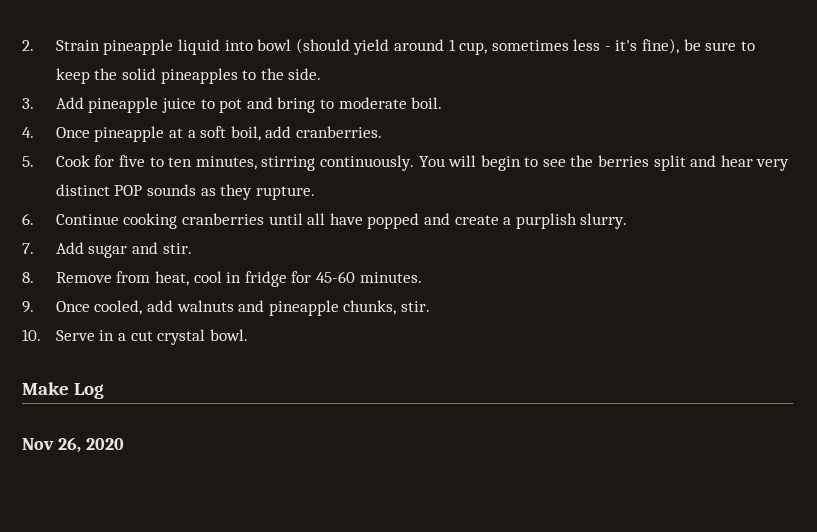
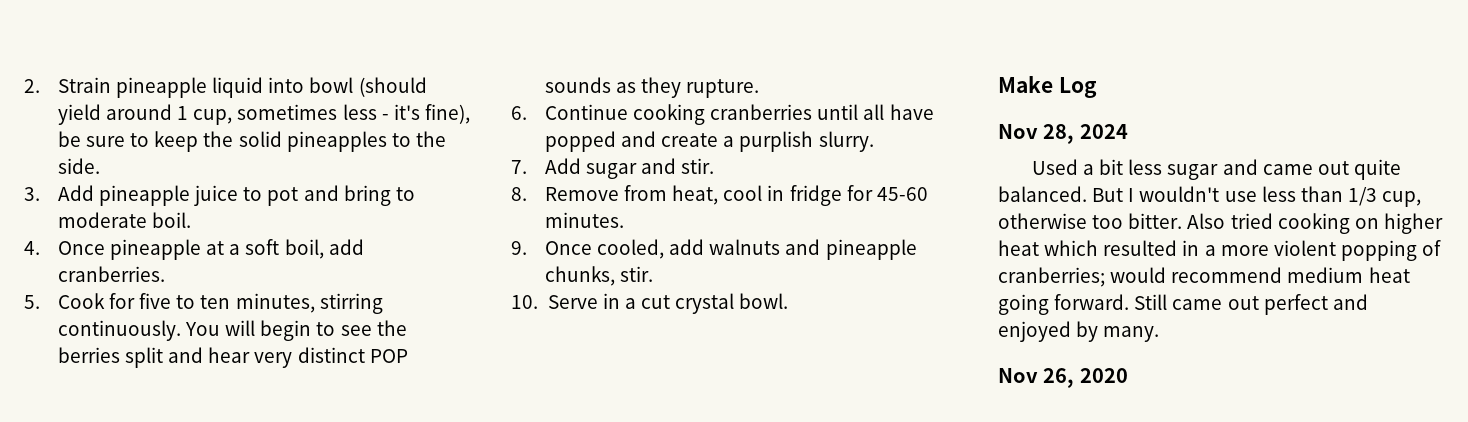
(104, 391) none -> [998,124,1128,144] [1031,159,1401,180] [998,186,1422,207] [998,213,1443,234] [998,240,1442,261] [998,267,1410,287] [998,294,1368,315] [998,321,1160,342] // Nov 28, 2024 // Used a bit less sugar and came out quite balanced. But I wouldn't use less than 1/3 cup, otherwise too bitter. Also tried cooking on higher heat which resulted in a more violent popping of cranberries; would recommend medium heat going forward. Still came out perfect and enjoyed by many.

